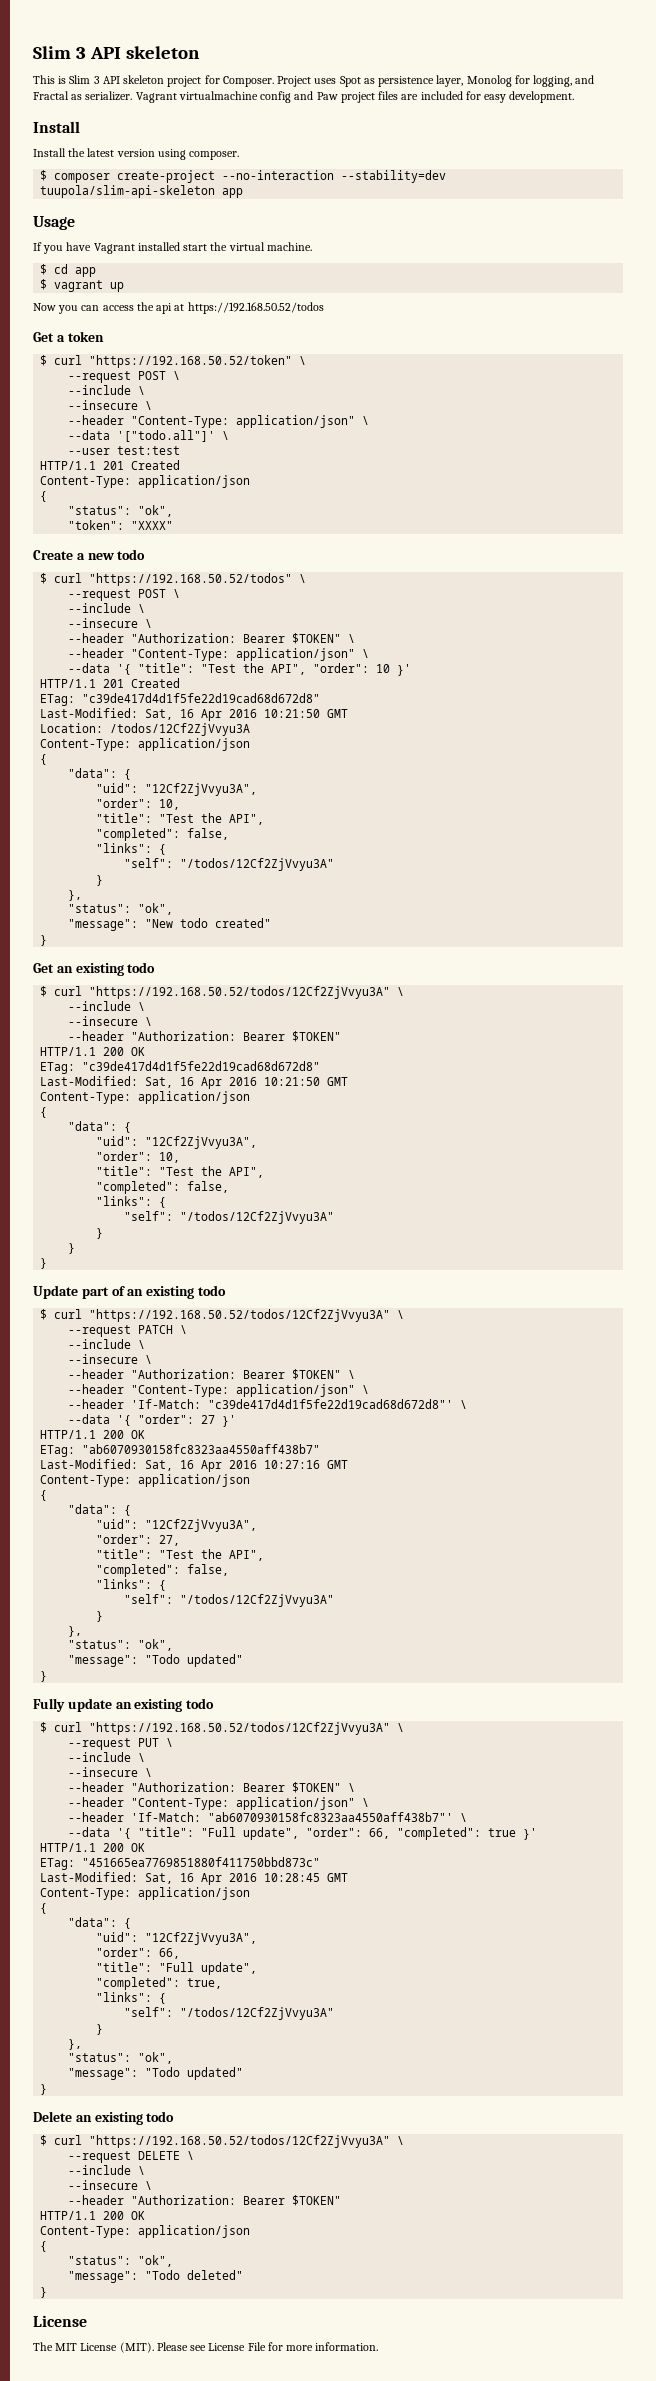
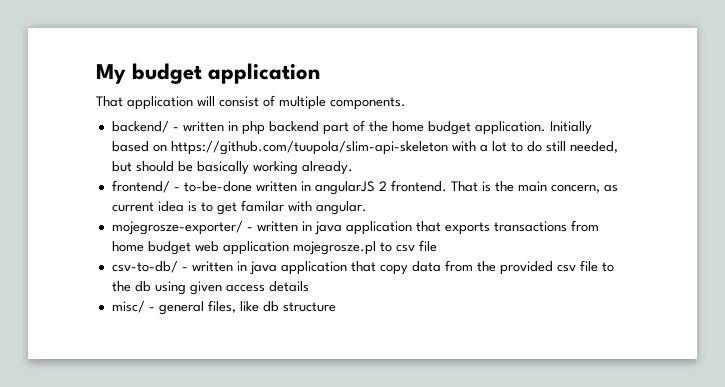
[33,46,200,59] [33,75,595,87] [33,91,575,103] [33,121,80,133] [33,148,240,160] [40,170,447,183] [40,185,244,198] [33,216,75,230] [33,242,312,254] [40,264,97,277] [40,279,125,292] [33,302,324,314] [33,331,104,342] [40,355,307,368] [68,371,181,383] [68,385,146,395] [68,400,153,410] [68,415,370,428] [68,430,230,442] [68,446,181,455] [40,460,181,470] [40,475,251,488] [40,491,48,502] [68,505,174,517] [68,520,174,530] [33,549,146,560] [40,573,307,586] [68,589,181,601] [68,603,146,613] [68,618,153,628] [68,633,356,644] [68,648,370,661] [68,663,412,676] [40,678,181,688] [40,693,321,706] [40,708,349,721] [40,723,251,736] [40,738,251,751] [40,754,48,765] [68,768,132,780] [96,783,258,796] [96,798,181,810] [96,813,265,825] [96,828,230,841] [96,843,167,855] [124,858,335,871] [96,875,104,886] [68,890,83,901] [68,903,174,915] [68,918,272,931] [40,935,48,946] [33,962,156,976] [40,986,405,999] [68,1001,146,1011] [68,1016,153,1026] [68,1031,342,1042] [40,1047,146,1056] [40,1061,321,1074] [40,1076,349,1089] [40,1091,251,1104] [40,1107,48,1118] [68,1121,132,1133] [96,1136,258,1149] [96,1151,181,1163] [96,1166,265,1178] [96,1181,230,1194] [96,1196,167,1208] [124,1211,335,1224] [96,1228,104,1239] [68,1243,76,1254] [40,1258,48,1269] [33,1285,226,1299] [40,1309,405,1322] [68,1325,188,1337] [68,1339,146,1349] [68,1354,153,1364] [68,1369,356,1380] [68,1384,370,1397] [68,1399,468,1409] [68,1414,237,1427] [40,1430,146,1439] [40,1444,321,1457] [40,1459,349,1472] [40,1474,251,1487] [40,1490,48,1501] [68,1504,132,1516] [96,1519,258,1532] [96,1534,181,1546] [96,1549,265,1561] [96,1564,230,1577] [96,1579,167,1591] [124,1594,335,1607] [96,1611,104,1622] [68,1626,83,1637] [68,1639,174,1651] [68,1654,244,1667] [40,1671,48,1682] [33,1698,215,1712] [40,1722,405,1735] [68,1738,174,1750] [68,1752,146,1762] [68,1767,153,1777] [68,1782,356,1793] [68,1797,370,1810] [68,1812,468,1822] [68,1827,538,1840] [40,1843,146,1852] [40,1857,321,1870] [40,1872,349,1885] [40,1887,251,1900] [40,1903,48,1914] [68,1917,132,1929] [96,1932,258,1945] [96,1947,181,1959] [96,1962,258,1975] [96,1977,223,1990] [96,1992,167,2004] [124,2007,335,2020] [96,2024,104,2035] [68,2039,83,2050] [68,2052,174,2064] [68,2067,244,2080] [40,2084,48,2095] [33,2111,175,2125] [40,2135,405,2148] [68,2151,195,2163] [68,2165,146,2175] [68,2180,153,2190] [68,2195,342,2206] [40,2211,146,2220] [40,2225,251,2238] [40,2241,48,2252] [68,2255,174,2267] [68,2270,244,2283] [40,2287,48,2298] [33,2315,87,2327] [33,2342,379,2353] Slim 3 API skeleton // This is Slim 3 API skeleton project for Composer. Project uses Spot as persistence layer, Monolog for logging, and Fractal as serializer. Vagrant virtualmachine config and Paw project files are included for easy development. // Install // Install the latest version using composer. // $ composer create-project --no-interaction --stability=dev tuupola/slim-api-skeleton app // Usage // If you have Vagrant installed start the virtual machine. // $ cd app // $ vagrant up // Now you can access the api at https://192.168.50.52/todos // Get a token // $ curl "https://192.168.50.52/token" \ // --request POST \ // --include \ // --insecure \ // --header "Content-Type: application/json" \ // --data '["todo.all"]' \ // --user test:test // HTTP/1.1 201 Created // Content-Type: application/json // { // "status": "ok", // "token": "XXXX" // Create a new todo // $ curl "https://192.168.50.52/todos" \ // --request POST \ // --include \ // --insecure \ // --header "Authorization: Bearer $TOKEN" \ // --header "Content-Type: application/json" \ // --data '{ "title": "Test the API", "order": 10 }' // HTTP/1.1 201 Created // ETag: "c39de417d4d1f5fe22d19cad68d672d8" // Last-Modified: Sat, 16 Apr 2016 10:21:50 GMT // Location: /todos/12Cf2ZjVvyu3A // Content-Type: application/json // { // "data": { // "uid": "12Cf2ZjVvyu3A", // "order": 10, // "title": "Test the API", // "completed": false, // "links": { // "self": "/todos/12Cf2ZjVvyu3A" // } // }, // "status": "ok", // "message": "New todo created" // } // Get an existing todo // $ curl "https://192.168.50.52/todos/12Cf2ZjVvyu3A" \ // --include \ // --insecure \ // --header "Authorization: Bearer $TOKEN" // HTTP/1.1 200 OK // ETag: "c39de417d4d1f5fe22d19cad68d672d8" // Last-Modified: Sat, 16 Apr 2016 10:21:50 GMT // Content-Type: application/json // { // "data": { // "uid": "12Cf2ZjVvyu3A", // "order": 10, // "title": "Test the API", // "completed": false, // "links": { // "self": "/todos/12Cf2ZjVvyu3A" // } // } // } // Update part of an existing todo // $ curl "https://192.168.50.52/todos/12Cf2ZjVvyu3A" \ // --request PATCH \ // --include \ // --insecure \ // --header "Authorization: Bearer $TOKEN" \ // --header "Content-Type: application/json" \ // --header 'If-Match: "c39de417d4d1f5fe22d19cad68d672d8"' \ // --data '{ "order": 27 }' // HTTP/1.1 200 OK // ETag: "ab6070930158fc8323aa4550aff438b7" // Last-Modified: Sat, 16 Apr 2016 10:27:16 GMT // Content-Type: application/json // { // "data": { // "uid": "12Cf2ZjVvyu3A", // "order": 27, // "title": "Test the API", // "completed": false, // "links": { // "self": "/todos/12Cf2ZjVvyu3A" // } // }, // "status": "ok", // "message": "Todo updated" // } // Fully update an existing todo // $ curl "https://192.168.50.52/todos/12Cf2ZjVvyu3A" \ // --request PUT \ // --include \ // --insecure \ // --header "Authorization: Bearer $TOKEN" \ // --header "Content-Type: application/json" \ // --header 'If-Match: "ab6070930158fc8323aa4550aff438b7"' \ // --data '{ "title": "Full update", "order": 66, "completed": true }' // HTTP/1.1 200 OK // ETag: "451665ea7769851880f411750bbd873c" // Last-Modified: Sat, 16 Apr 2016 10:28:45 GMT // Content-Type: application/json // { // "data": { // "uid": "12Cf2ZjVvyu3A", // "order": 66, // "title": "Full update", // "completed": true, // "links": { // "self": "/todos/12Cf2ZjVvyu3A" // } // }, // "status": "ok", // "message": "Todo updated" // } // Delete an existing todo // $ curl "https://192.168.50.52/todos/12Cf2ZjVvyu3A" \ // --request DELETE \ // --include \ // --insecure \ // --header "Authorization: Bearer $TOKEN" // HTTP/1.1 200 OK // Content-Type: application/json // { // "status": "ok", // "message": "Todo deleted" // } // License // The MIT License (MIT). Please see License File for more information. -> [96,63,321,84] [96,95,406,110] [111,120,592,135] [111,141,618,155] [111,161,353,175] [111,180,618,195] [111,200,367,215] [111,220,599,235] [111,240,437,255] [111,260,614,275] [111,281,309,295] [111,300,336,315] My budget application // That application will consist of multiple components. // backend/ - written in php backend part of the home budget application. Initially based on https://github.com/tuupola/slim-api-skeleton with a lot to do still needed, but should be basically working already. // frontend/ - to-be-done written in angularJS 2 frontend. That is the main concern, as current idea is to get familar with angular. // mojegrosze-exporter/ - written in java application that exports transactions from home budget web application mojegrosze.pl to csv file // csv-to-db/ - written in java application that copy data from the provided csv file to the db using given access details // misc/ - general files, like db structure

